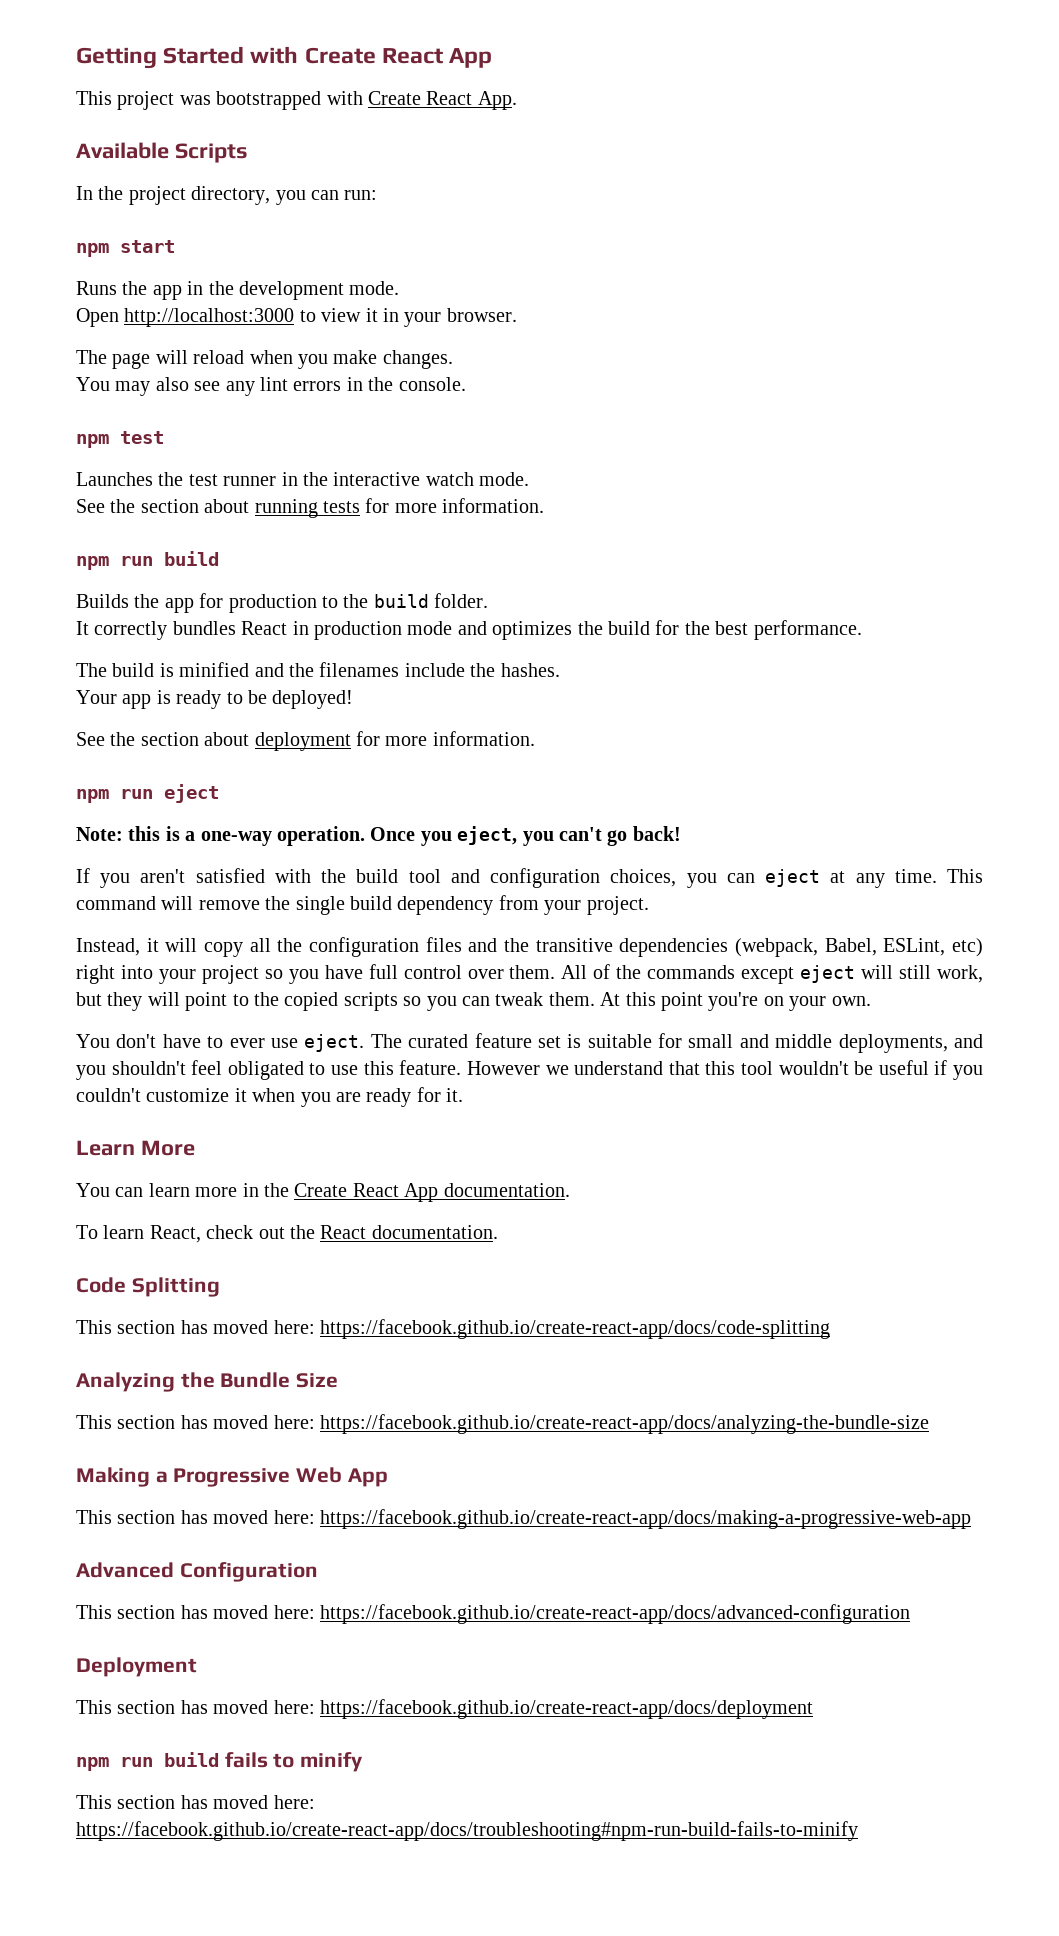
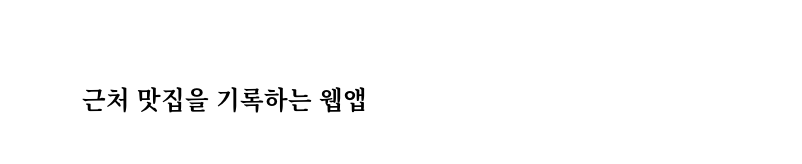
[76,46,493,69] [76,91,517,110] [76,142,248,163] [76,186,378,205] [76,240,175,257] [76,281,400,300] [76,308,517,327] [76,350,453,369] [76,377,466,396] [76,431,164,448] [76,472,530,486] [76,498,545,518] [76,551,219,570] [76,593,489,613] [76,620,862,640] [76,662,560,677] [76,690,354,709] [76,731,535,751] [76,784,219,803] [76,826,681,846] [76,868,984,888] [76,895,649,915] [76,937,983,957] [76,964,983,984] [76,992,871,1011] [76,1033,984,1053] [76,1060,983,1080] [76,1087,464,1107] [76,1140,195,1156] [76,1183,570,1202] [76,1225,498,1243] [76,1277,220,1297] [76,1319,830,1339] [76,1372,339,1392] [76,1414,929,1434] [76,1467,388,1487] [76,1509,971,1529] [76,1562,318,1582] [76,1604,910,1624] [76,1657,197,1677] [76,1699,813,1719] [76,1752,364,1772] [76,1795,315,1809] [76,1821,858,1841] Getting Started with Create React App // This project was bootstrapped with Create React App. // Available Scripts // In the project directory, you can run: // npm start // Runs the app in the development mode. // Open http://localhost:3000 to view it in your browser. // The page will reload when you make changes. // You may also see any lint errors in the console. // npm test // Launches the test runner in the interactive watch mode. // See the section about running tests for more information. // npm run build // Builds the app for production to the build folder. // It correctly bundles React in production mode and optimizes the build for the best performance. // The build is minified and the filenames include the hashes. // Your app is ready to be deployed! // See the section about deployment for more information. // npm run eject // Note: this is a one-way operation. Once you eject, you can't go back! // If you aren't satisfied with the build tool and configuration choices, you can eject at any time. This command will remove the single build dependency from your project. // Instead, it will copy all the configuration files and the transitive dependencies (webpack, Babel, ESLint, etc) right into your project so you have full control over them. All of the commands except eject will still work, but they will point to the copied scripts so you can tweak them. At this point you're on your own. // You don't have to ever use eject. The curated feature set is suitable for small and middle deployments, and you shouldn't feel obligated to use this feature. However we understand that this tool wouldn't be useful if you couldn't customize it when you are ready for it. // Learn More // You can learn more in the Create React App documentation. // To learn React, check out the React documentation. // Code Splitting // This section has moved here: https://facebook.github.io/create-react-app/docs/code-splitting // Analyzing the Bundle Size // This section has moved here: https://facebook.github.io/create-react-app/docs/analyzing-the-bundle-size // Making a Progressive Web App // This section has moved here: https://facebook.github.io/create-react-app/docs/making-a-progressive-web-app // Advanced Configuration // This section has moved here: https://facebook.github.io/create-react-app/docs/advanced-configuration // Deployment // This section has moved here: https://facebook.github.io/create-react-app/docs/deployment // npm run build fails to minify // This section has moved here: https://facebook.github.io/create-react-app/docs/troubleshooting#npm-run-build-fails-to-minify -> [82,87,367,113] 근처 맛집을 기록하는 웹앱

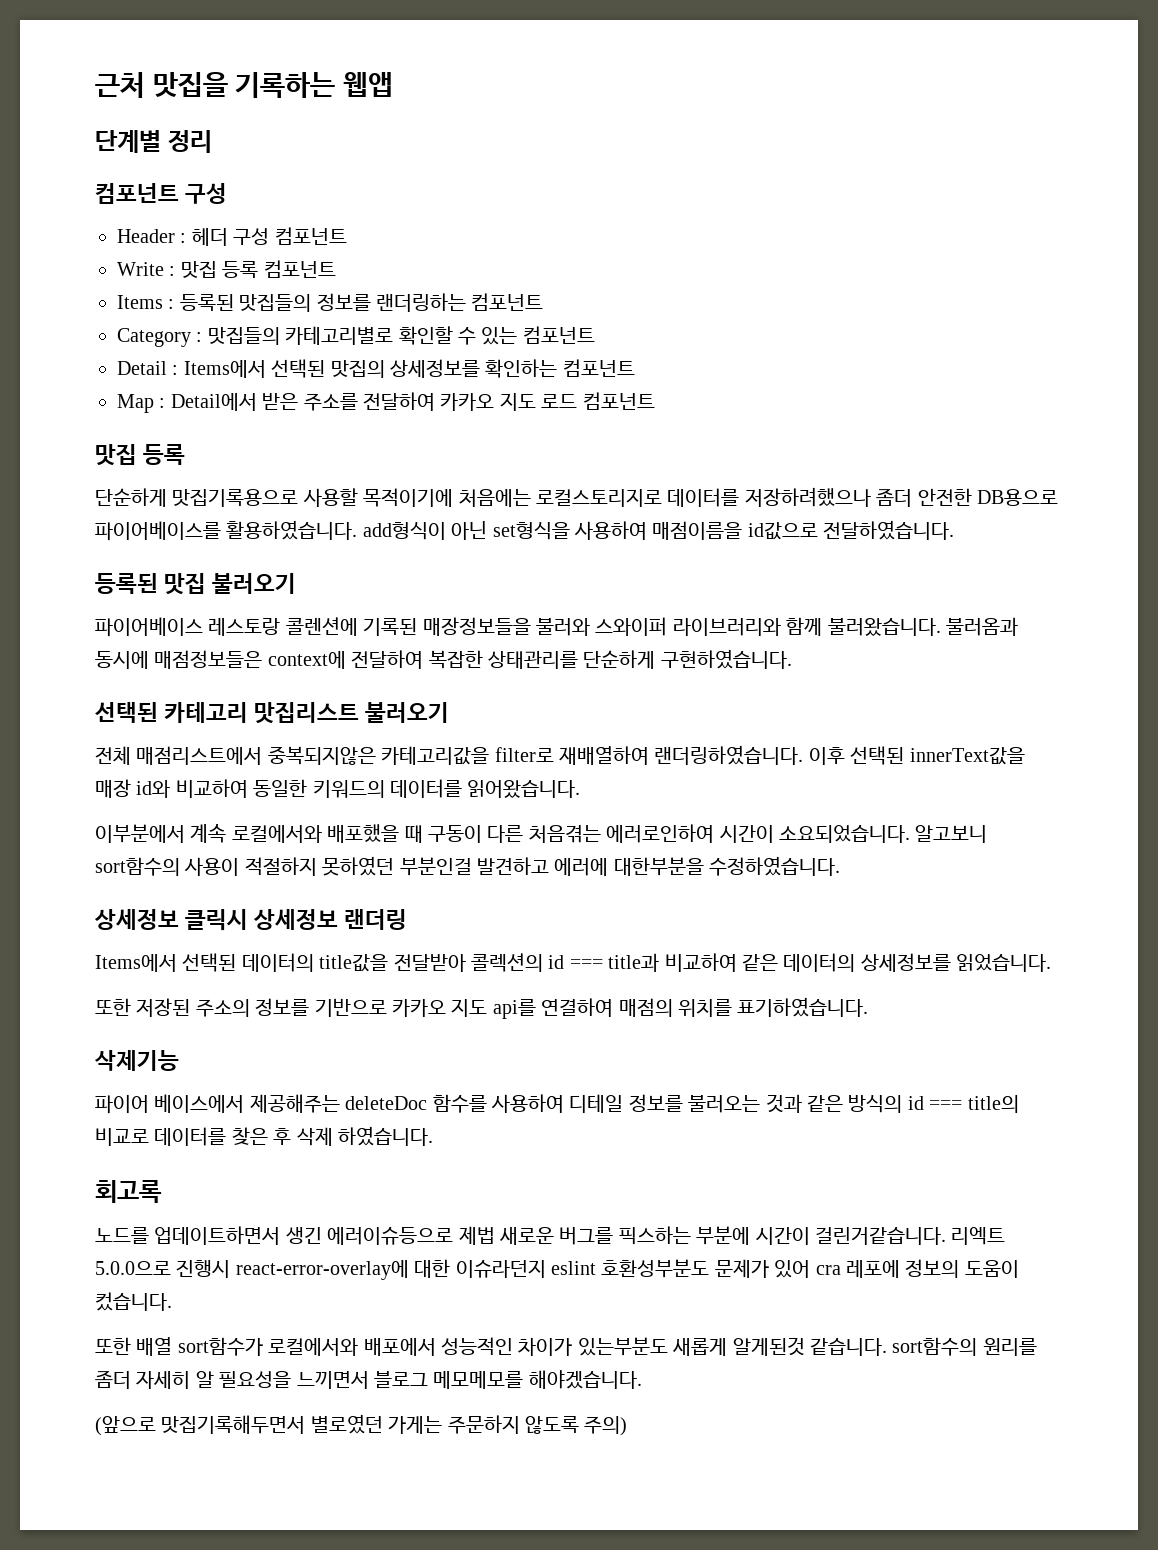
(367, 100) none -> [95,130,212,153] [95,183,228,204] [117,227,347,246] [117,260,336,279] [117,293,544,312] [117,326,595,347] [117,359,635,378] [117,392,655,413] [95,444,186,466] [95,487,1058,507] [95,520,955,541] [95,573,297,595] [95,617,1018,637] [95,649,792,669] [95,702,450,724] [95,745,1025,765] [95,779,581,798] [95,823,988,843] [95,856,841,876] [94,909,408,931] [95,953,1052,972] [95,997,869,1019] [94,1050,179,1071] [95,1094,1019,1114] [95,1126,433,1146] [95,1180,162,1203] [95,1226,1006,1245] [95,1259,1019,1280] [95,1292,172,1311] [95,1337,1037,1356] [95,1370,642,1389] [95,1414,628,1436] // 단계별 정리 // 컴포넌트 구성 // Header : 헤더 구성 컴포넌트 // Write : 맛집 등록 컴포넌트 // Items : 등록된 맛집들의 정보를 랜더링하는 컴포넌트 // Category : 맛집들의 카테고리별로 확인할 수 있는 컴포넌트 // Detail : Items에서 선택된 맛집의 상세정보를 확인하는 컴포넌트 // Map : Detail에서 받은 주소를 전달하여 카카오 지도 로드 컴포넌트 // 맛집 등록 // 단순하게 맛집기록용으로 사용할 목적이기에 처음에는 로컬스토리지로 데이터를 저장하려했으나 좀더 안전한 DB용으로 파이어베이스를 활용하였습니다. add형식이 아닌 set형식을 사용하여 매점이름을 id값으로 전달하였습니다. // 등록된 맛집 불러오기 // 파이어베이스 레스토랑 콜렌션에 기록된 매장정보들을 불러와 스와이퍼 라이브러리와 함께 불러왔습니다. 불러옴과 동시에 매점정보들은 context에 전달하여 복잡한 상태관리를 단순하게 구현하였습니다. // 선택된 카테고리 맛집리스트 불러오기 // 전체 매점리스트에서 중복되지않은 카테고리값을 filter로 재배열하여 랜더링하였습니다. 이후 선택된 innerText값을 매장 id와 비교하여 동일한 키워드의 데이터를 읽어왔습니다. // 이부분에서 계속 로컬에서와 배포했을 때 구동이 다른 처음겪는 에러로인하여 시간이 소요되었습니다. 알고보니 sort함수의 사용이 적절하지 못하였던 부분인걸 발견하고 에러에 대한부분을 수정하였습니다. // 상세정보 클릭시 상세정보 랜더링 // Items에서 선택된 데이터의 title값을 전달받아 콜렉션의 id === title과 비교하여 같은 데이터의 상세정보를 읽었습니다. // 또한 저장된 주소의 정보를 기반으로 카카오 지도 api를 연결하여 매점의 위치를 표기하였습니다. // 삭제기능 // 파이어 베이스에서 제공해주는 deleteDoc 함수를 사용하여 디테일 정보를 불러오는 것과 같은 방식의 id === title의 비교로 데이터를 찾은 후 삭제 하였습니다. // 회고록 // 노드를 업데이트하면서 생긴 에러이슈등으로 제법 새로운 버그를 픽스하는 부분에 시간이 걸린거같습니다. 리엑트 5.0.0으로 진행시 react-error-overlay에 대한 이슈라던지 eslint 호환성부분도 문제가 있어 cra 레포에 정보의 도움이 컸습니다. // 또한 배열 sort함수가 로컬에서와 배포에서 성능적인 차이가 있는부분도 새롭게 알게된것 같습니다. sort함수의 원리를 좀더 자세히 알 필요성을 느끼면서 블로그 메모메모를 해야겠습니다. // (앞으로 맛집기록해두면서 별로였던 가게는 주문하지 않도록 주의)

